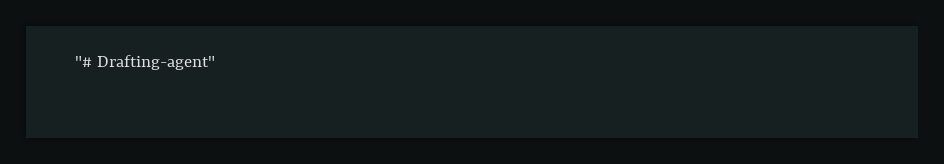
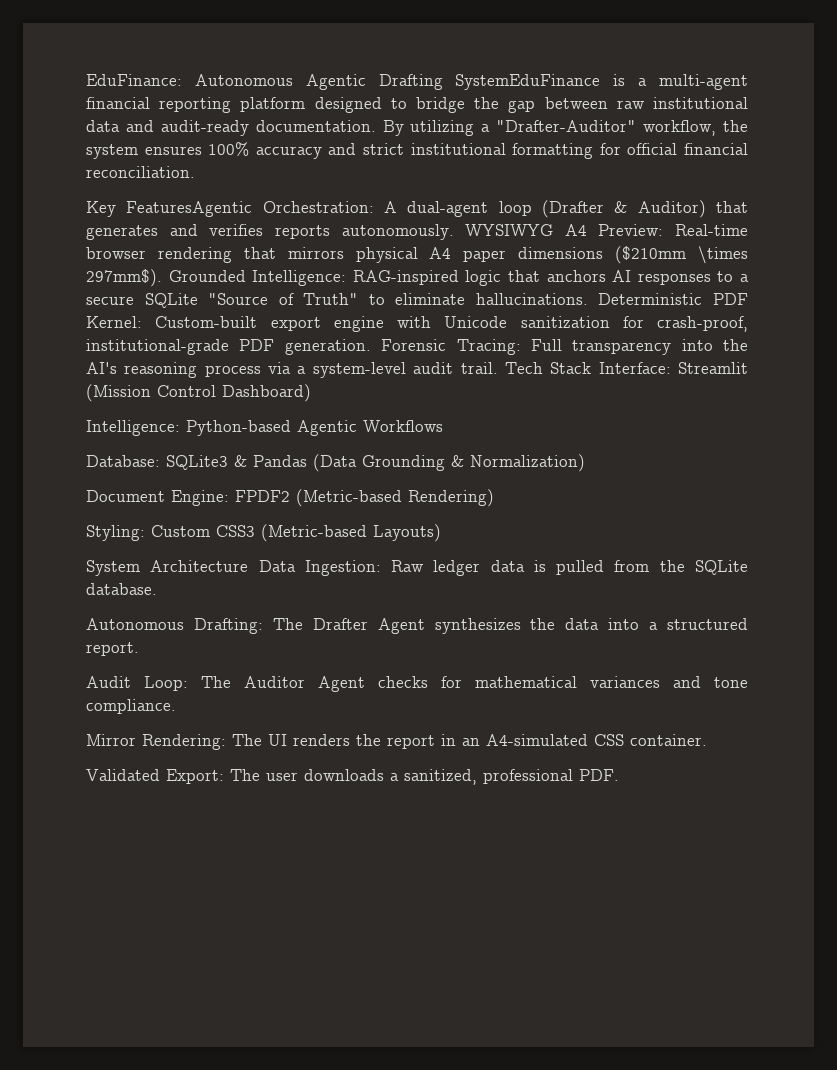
[75,55,215,70] "# Drafting-agent" -> [86,74,748,90] [86,97,748,113] [86,120,749,136] [86,142,749,159] [86,166,195,178] [86,200,748,218] [86,224,748,240] [86,246,749,264] [86,269,750,287] [86,293,748,308] [86,316,748,332] [86,339,748,355] [86,362,749,378] [86,384,311,402] [86,420,443,436] [86,454,585,472] [86,489,494,507] [86,524,441,542] [86,560,748,576] [86,583,157,595] [86,618,748,634] [86,642,139,656] [86,676,748,692] [86,699,176,714] [86,734,707,750] [86,769,619,785] EduFinance: Autonomous Agentic Drafting SystemEduFinance is a multi-agent financial reporting platform designed to bridge the gap between raw institutional data and audit-ready documentation. By utilizing a "Drafter-Auditor" workflow, the system ensures 100% accuracy and strict institutional formatting for official financial reconciliation. // Key FeaturesAgentic Orchestration: A dual-agent loop (Drafter & Auditor) that generates and verifies reports autonomously. WYSIWYG A4 Preview: Real-time browser rendering that mirrors physical A4 paper dimensions ($210mm \times 297mm$). Grounded Intelligence: RAG-inspired logic that anchors AI responses to a secure SQLite "Source of Truth" to eliminate hallucinations. Deterministic PDF Kernel: Custom-built export engine with Unicode sanitization for crash-proof, institutional-grade PDF generation. Forensic Tracing: Full transparency into the AI's reasoning process via a system-level audit trail. Tech Stack Interface: Streamlit (Mission Control Dashboard) // Intelligence: Python-based Agentic Workflows // Database: SQLite3 & Pandas (Data Grounding & Normalization) // Document Engine: FPDF2 (Metric-based Rendering) // Styling: Custom CSS3 (Metric-based Layouts) // System Architecture Data Ingestion: Raw ledger data is pulled from the SQLite database. // Autonomous Drafting: The Drafter Agent synthesizes the data into a structured report. // Audit Loop: The Auditor Agent checks for mathematical variances and tone compliance. // Mirror Rendering: The UI renders the report in an A4-simulated CSS container. // Validated Export: The user downloads a sanitized, professional PDF.

